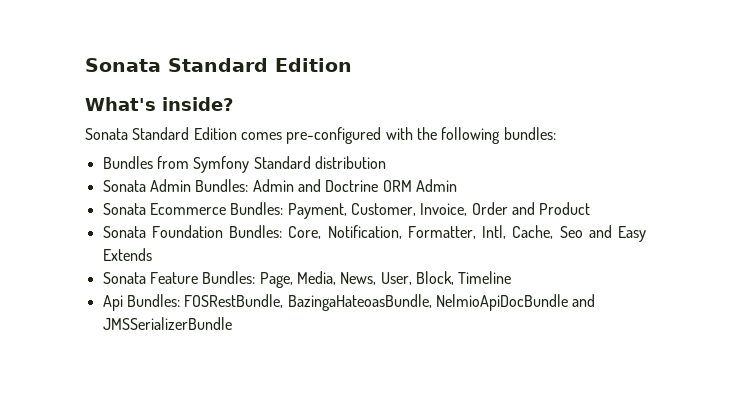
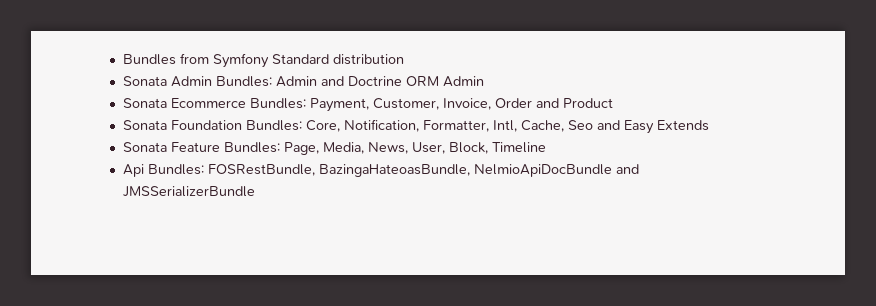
[85,58,352,72] [85,97,233,111] [85,127,556,144] Sonata Standard Edition // What's inside? // Sonata Standard Edition comes pre-configured with the following bundles: // -> (122, 59) none

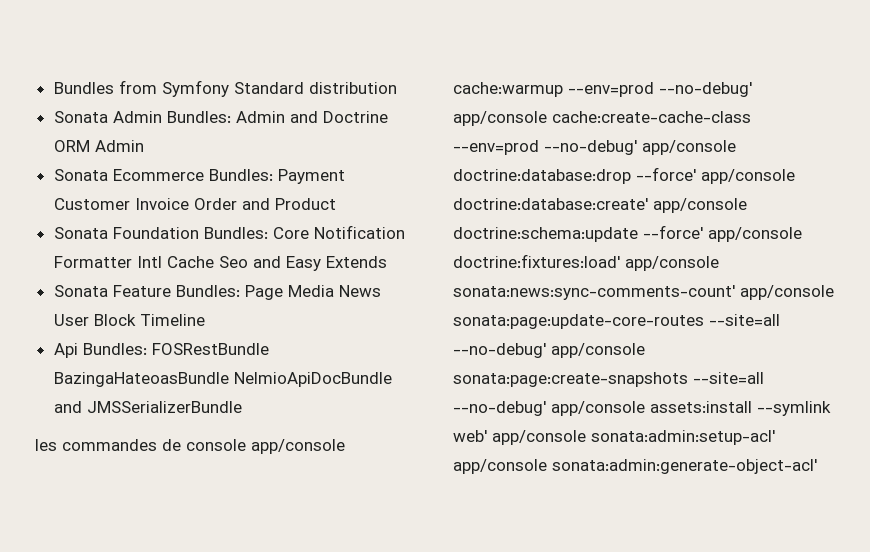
[309,98,491,112] Payment, Customer, Invoice, -> [277,169,345,184] [53,198,189,210] Payment Customer Invoice
[305,119,564,132] Core, Notification, Formatter, Intl, Cache, -> [272,225,405,239] [53,256,214,268] Core Notification Formatter Intl Cache
[283,142,488,155] Page, Media, News, User, Block, -> [244,285,381,300] [53,314,136,326] Page Media News User Block
[207,164,470,177] FOSRestBundle, BazingaHateoasBundle, -> [151,343,269,355] [53,372,229,387] FOSRestBundle BazingaHateoasBundle
(255, 191) none -> [35,439,345,454] [453,82,752,97] [453,111,751,126] [453,140,736,155] [453,167,795,184] [453,198,747,213] [453,225,802,242] [453,254,719,271] [453,285,834,300] [453,314,780,329] [453,343,645,358] [453,372,764,387] [453,401,831,416] [453,430,775,445] [453,459,817,474] // les commandes de console app/console cache:warmup --env=prod --no-debug' app/console cache:create-cache-class --env=prod --no-debug' app/console doctrine:database:drop --force' app/console doctrine:database:create' app/console doctrine:schema:update --force' app/console doctrine:fixtures:load' app/console sonata:news:sync-comments-count' app/console sonata:page:update-core-routes --site=all --no-debug' app/console sonata:page:create-snapshots --site=all --no-debug' app/console assets:install --symlink web' app/console sonata:admin:setup-acl' app/console sonata:admin:generate-object-acl'

